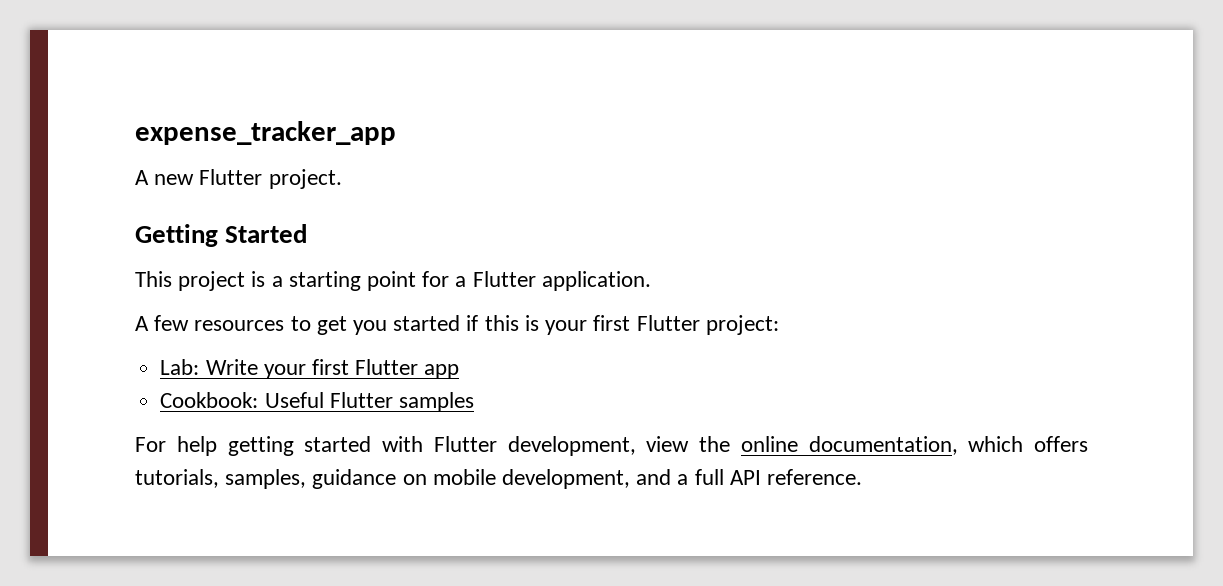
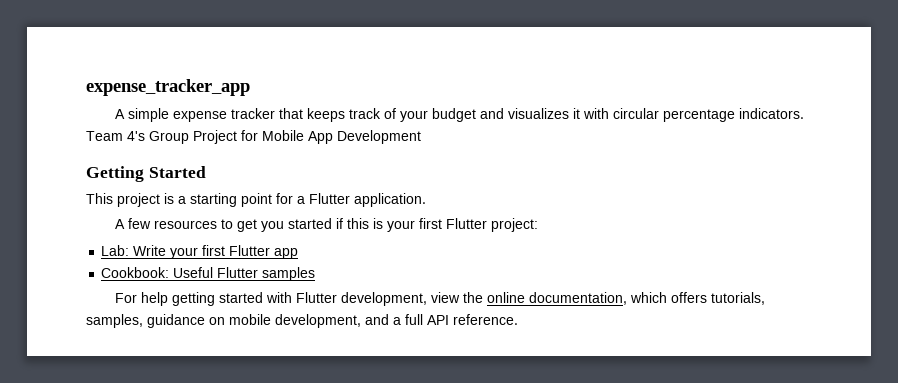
[154,169,342,189] new Flutter project. -> [127,108,804,122] [86,130,421,144] simple expense tracker that keeps track of your budget and visualizes it with circular percentage indicators. Team 4's Group Project for Mobile App Development

